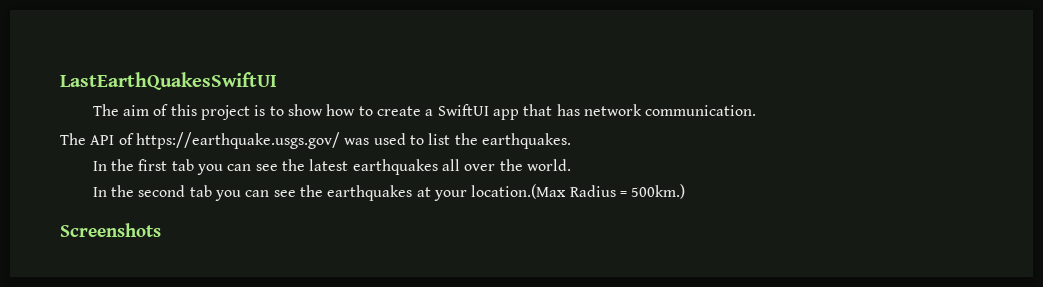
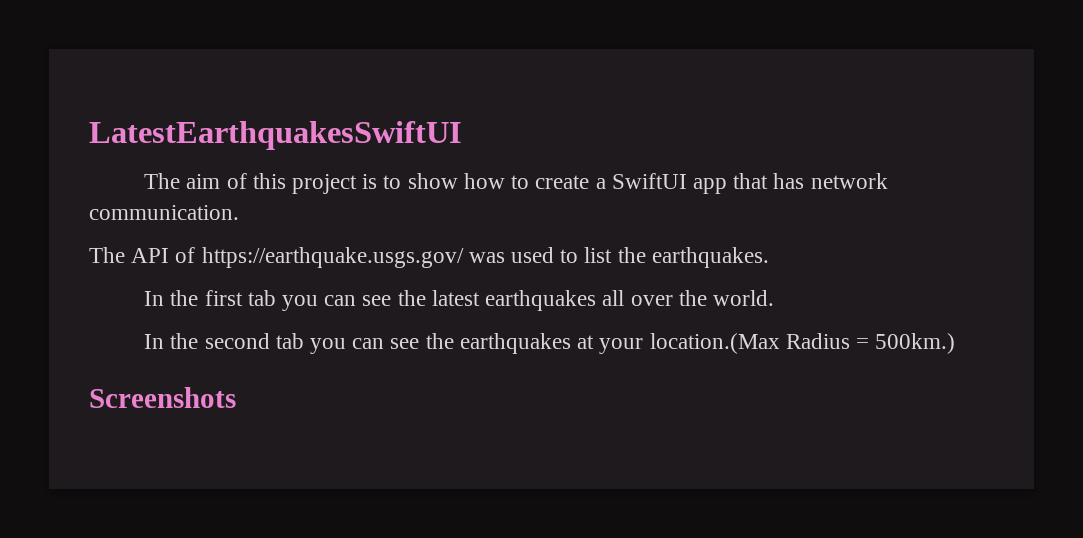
[60,72,277,90] LastEarthQuakesSwiftUI -> [89,121,462,150] LatestEarthquakesSwiftUI

